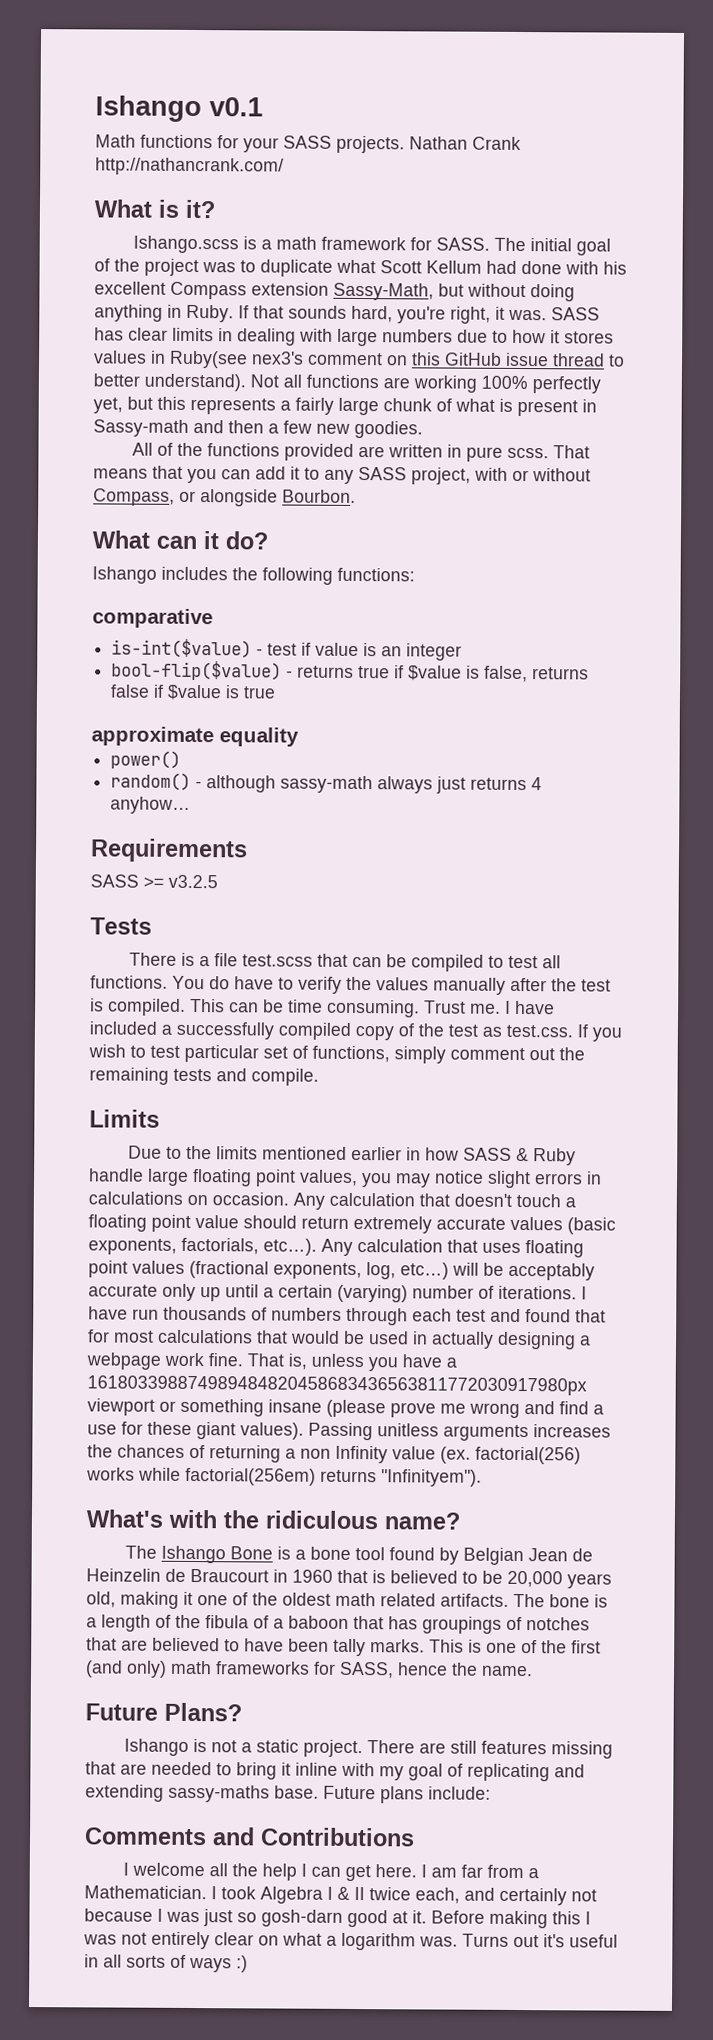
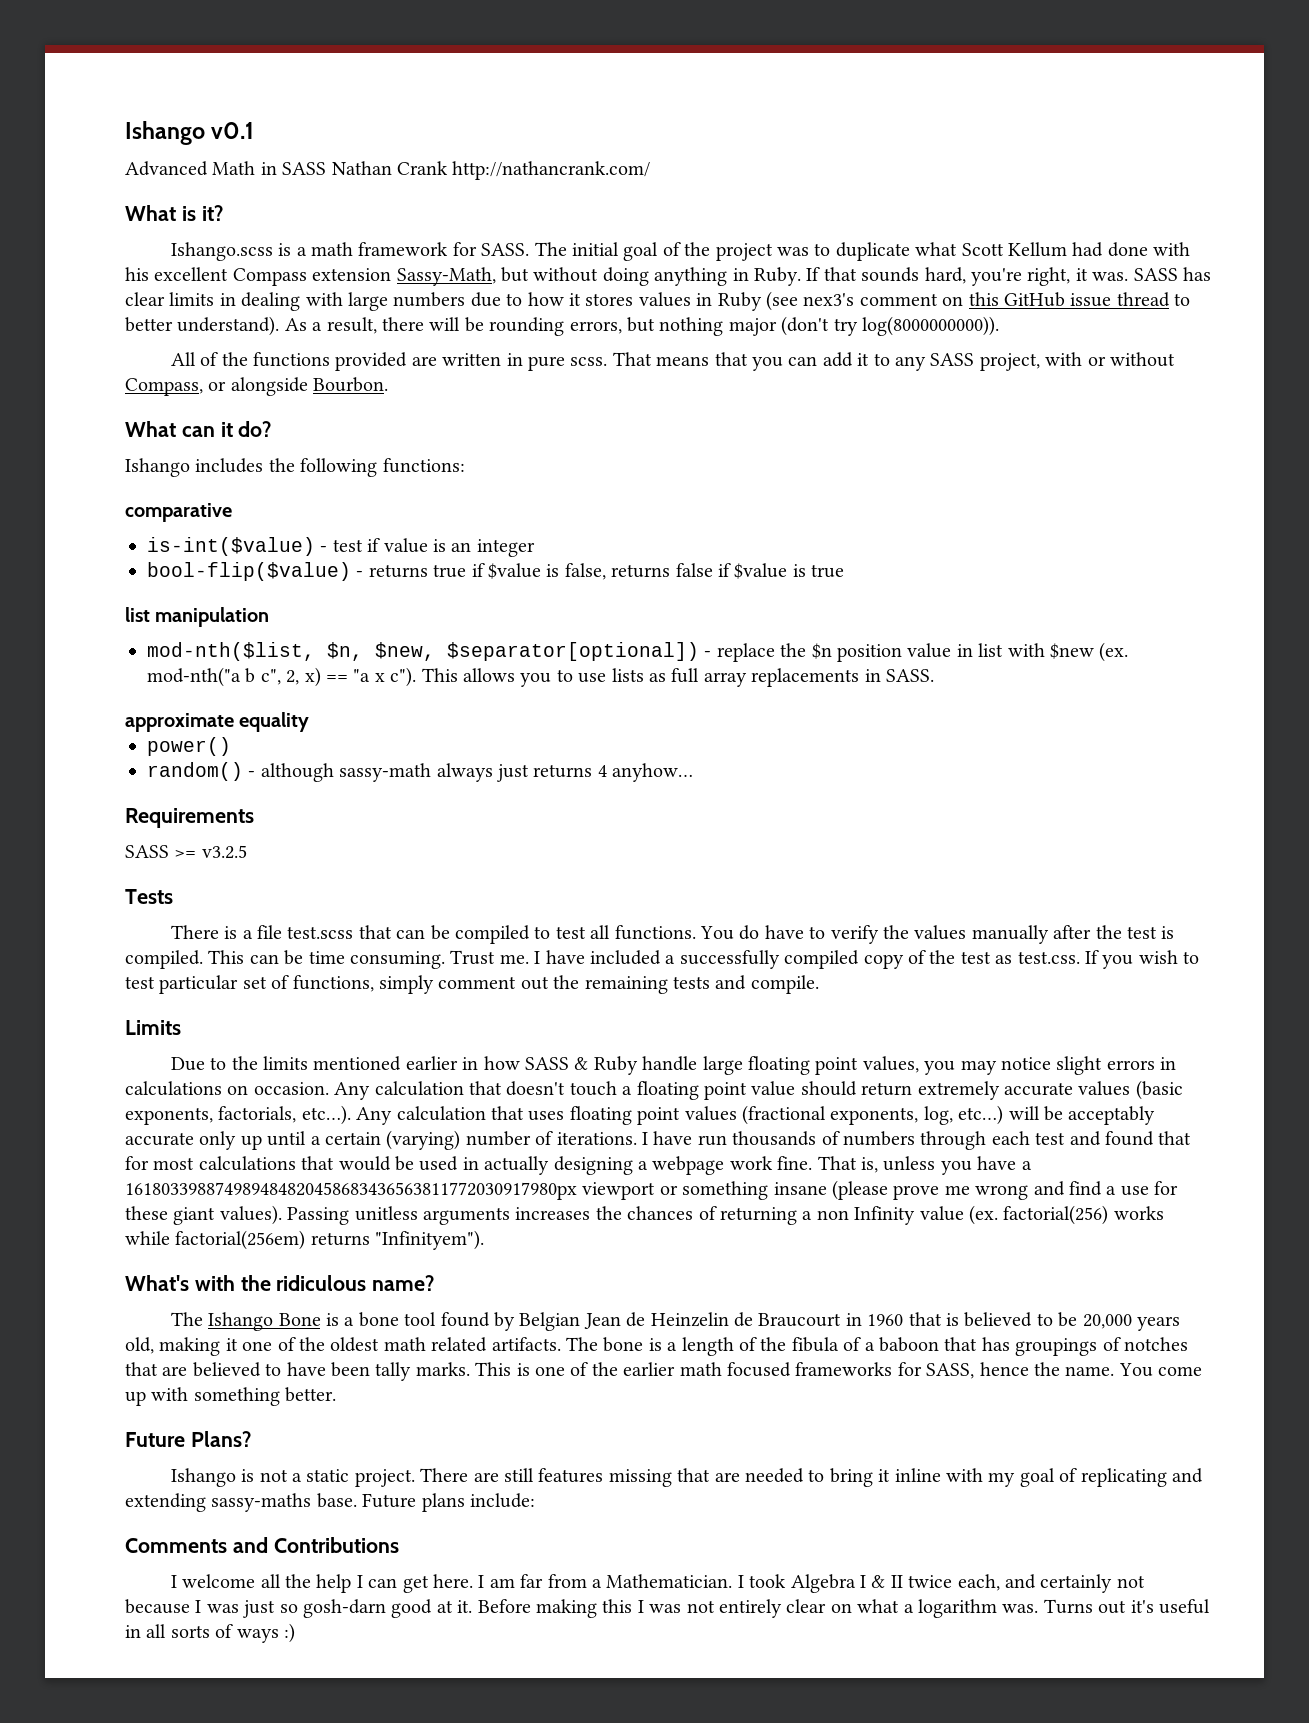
[95,134,405,154] Math functions for your SASS projects. -> [125,161,327,176] Advanced Math in SASS
[169,350,248,369] Ruby(see -> [717,291,798,311] Ruby (see
[250,374,601,394] [93,396,597,417] [93,419,423,439] Not all functions are working 100% perfectly yet, but this represents a fairly large chunk of what is present in Sassy-math and then a few new goodies. -> [284,316,999,336] As a result, there will be rounding errors, but nothing major (don't try log(8000000000)).
(277, 692) none -> [125,607,270,627] [147,642,1129,662] [147,667,934,687] // list manipulation // mod-nth($list, $n, $new, $separator[optional]) - replace the $n position value in list with $new (ex. mod-nth("a b c", 2, x) == "a x c"). This allows you to use lists as full array replacements in SASS.
[571,1640,601,1654] [85,1660,212,1678] first (and only) math -> [623,1362,791,1377] earlier math focused
(533, 1671) none -> [1118,1363,1203,1377] [125,1387,337,1406] You come up with something better.

